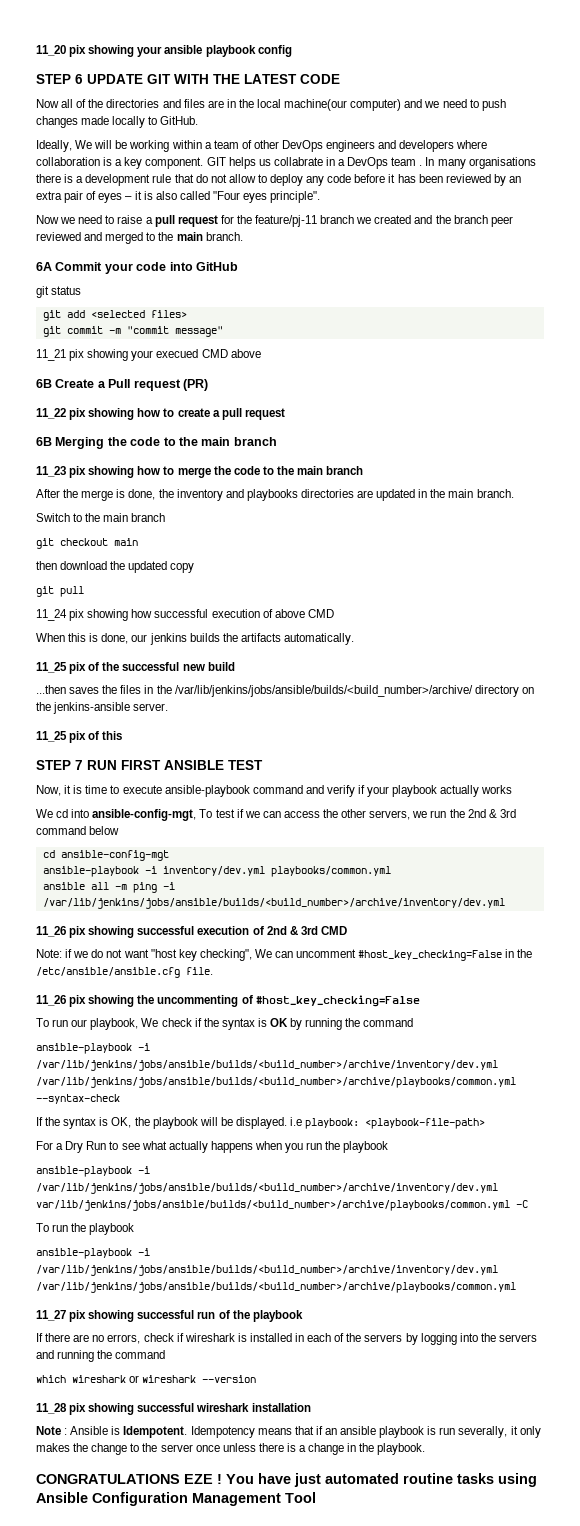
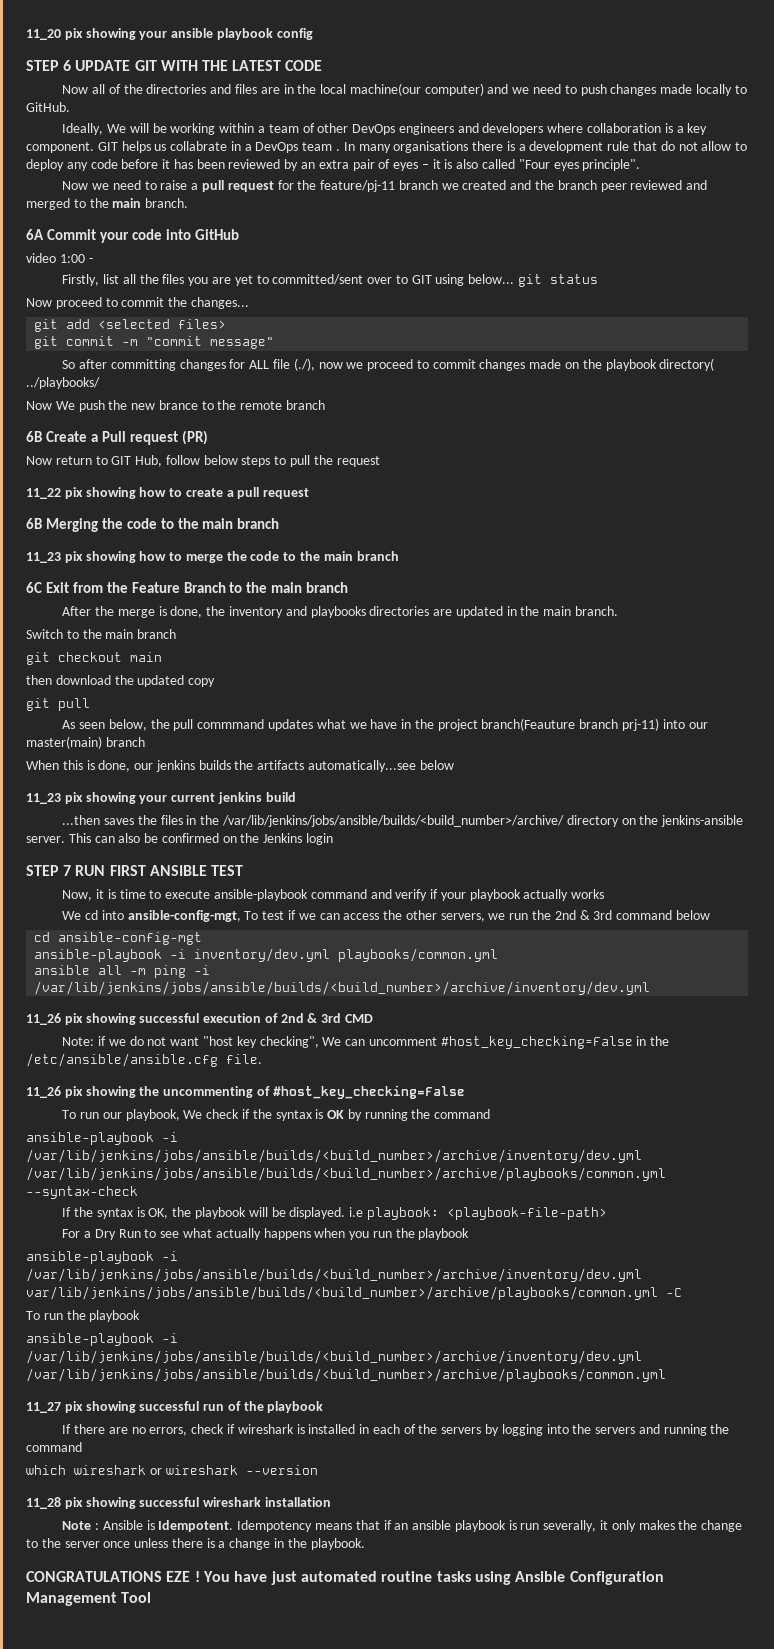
[36,286,82,298] git status -> [26,253,93,263] [62,274,599,287] [26,297,249,309] video 1:00 - // Firstly, list all the files you are yet to committed/sent over to GIT using below... git status // Now proceed to commit the changes...
[36,349,261,361] 11_21 pix showing your execued CMD above -> [62,358,715,371] [26,377,100,389] [26,400,326,412] So after committing changes for ALL file (./), now we proceed to commit changes made on the playbook directory( ../playbooks/ // Now We push the new brance to the remote branch
(208, 385) none -> [26,455,380,467] // Now return to GIT Hub, follow below steps to pull the request
(364, 470) none -> [26,582,349,593] // 6C Exit from the Feature Branch to the main branch
[36,609,334,621] 11_24 pix showing how successful execution of above CMD -> [62,718,708,731] [26,736,145,749] As seen below, the pull commmand updates what we have in the project branch(Feauture branch prj-11) into our master(main) branch
[283,633,354,645] [36,662,205,674] automatically. // 11_25 pix of the successful new -> [308,760,454,772] [26,792,262,804] automatically...see below // 11_23 pix showing your current jenkins
[36,731,123,743] // 11_25 pix of this -> [68,833,334,845] This can also be confirmed on the Jenkins login

